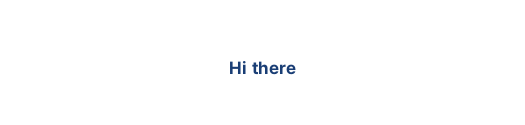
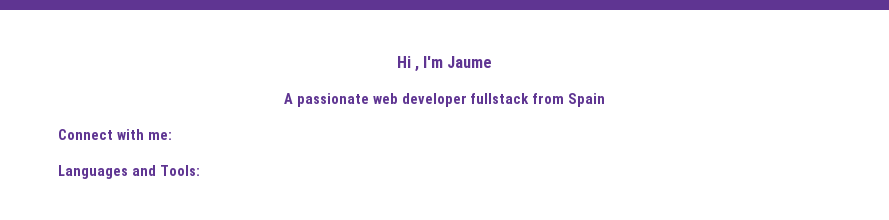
[251,61,296,75] there -> [414,56,493,72] [283,93,606,107] [58,129,172,140] [58,165,200,179] , I'm Jaume // A passionate web developer fullstack from Spain // Connect with me: // Languages and Tools:

